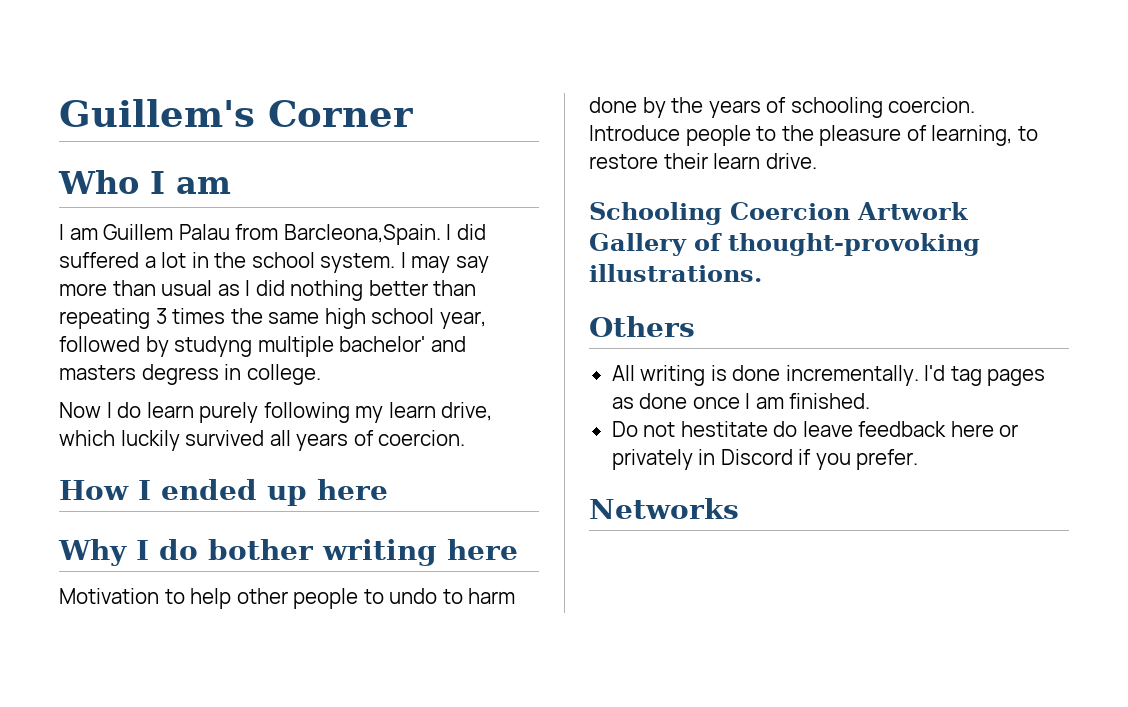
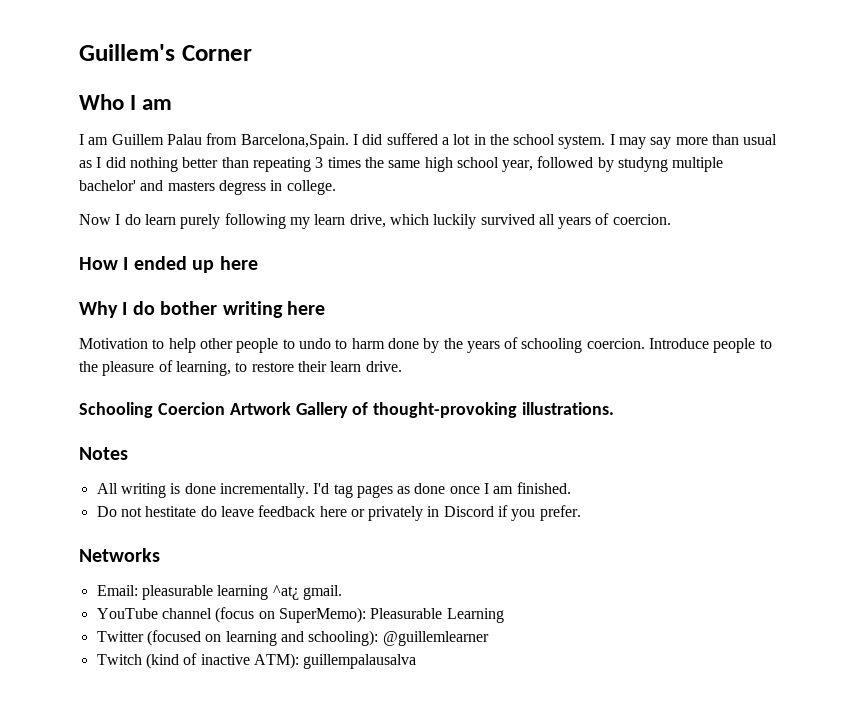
[283,224,441,245] Barcleona,Spain. -> [240,134,349,149] Barcelona,Spain.
[589,316,695,337] Others -> [79,447,128,460] Notes
(739, 508) none -> [96,585,342,600] [96,607,504,623] [96,630,489,646] [96,653,417,669] // Email: pleasurable learning ^at¿ gmail. // YouTube channel (focus on SuperMemo): Pleasurable Learning // Twitter (focused on learning and schooling): @guillemlearner // Twitch (kind of inactive ATM): guillempalausalva

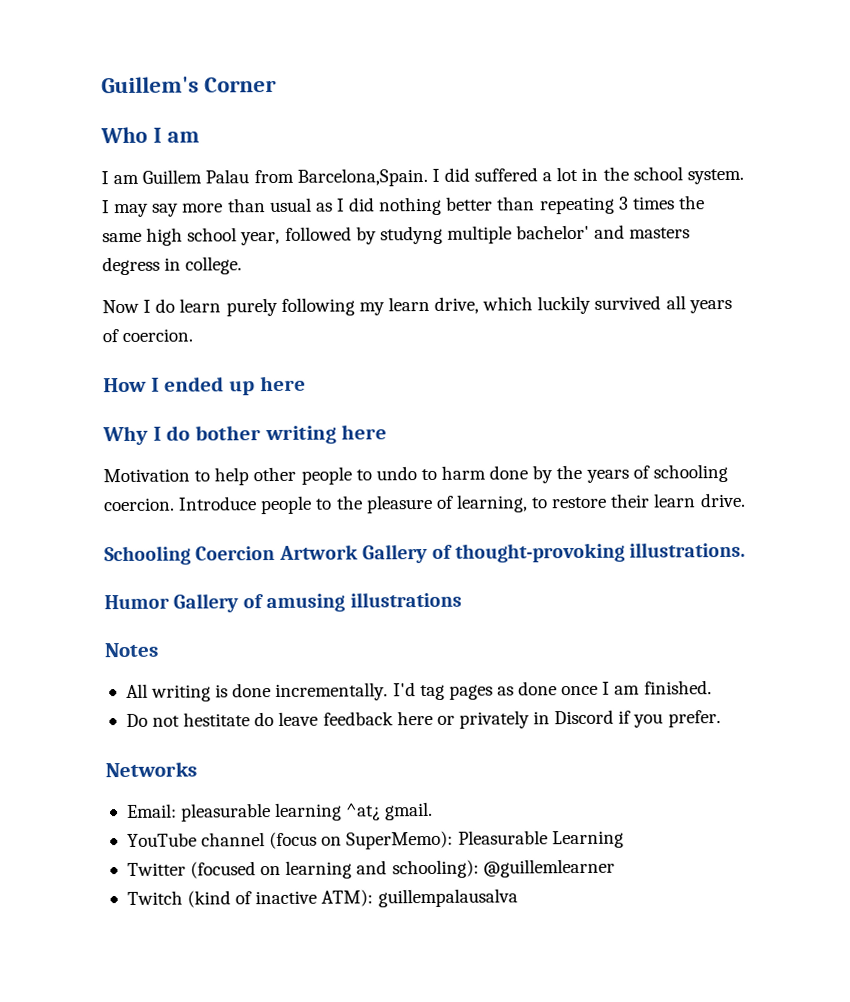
(615, 408) none -> [104,591,462,613] // Humor Gallery of amusing illustrations

